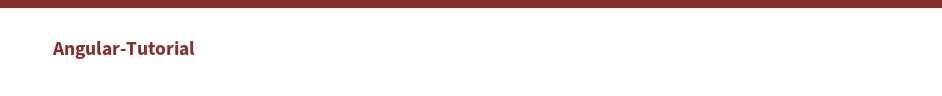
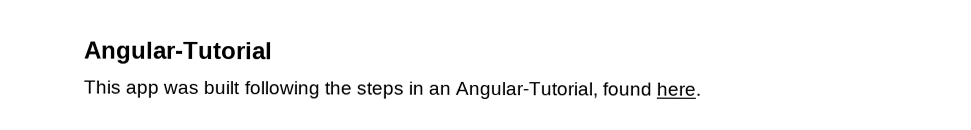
(195, 50) none -> [83,80,702,100] // This app was built following the steps in an Angular-Tutorial, found here.

